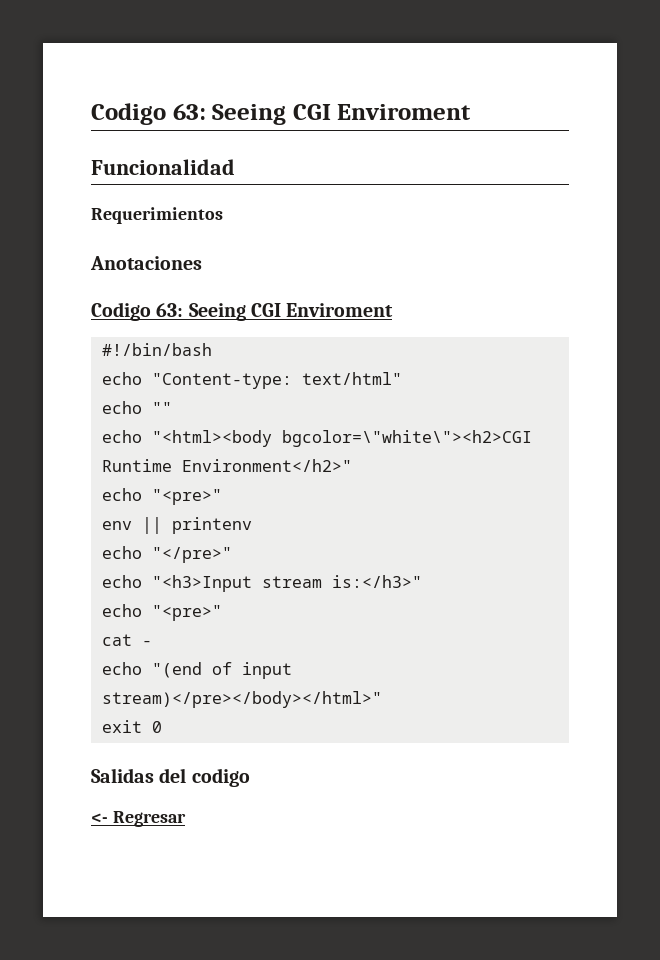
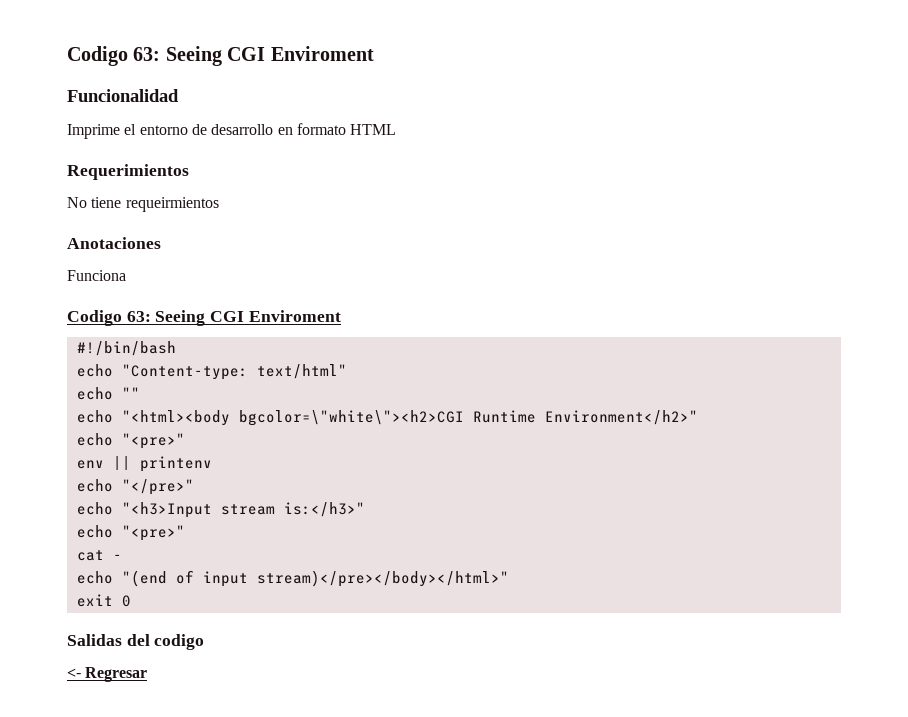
[91,207,223,224] Requerimientos -> [67,123,397,139] [67,164,189,180] [67,197,219,212] Imprime el entorno de desarrollo en formato HTML // Requerimientos // No tiene requeirmientos
(202, 263) none -> [67,270,126,281] // Funciona

